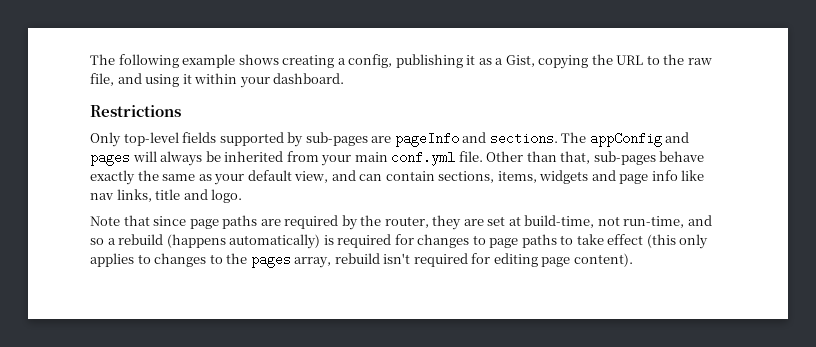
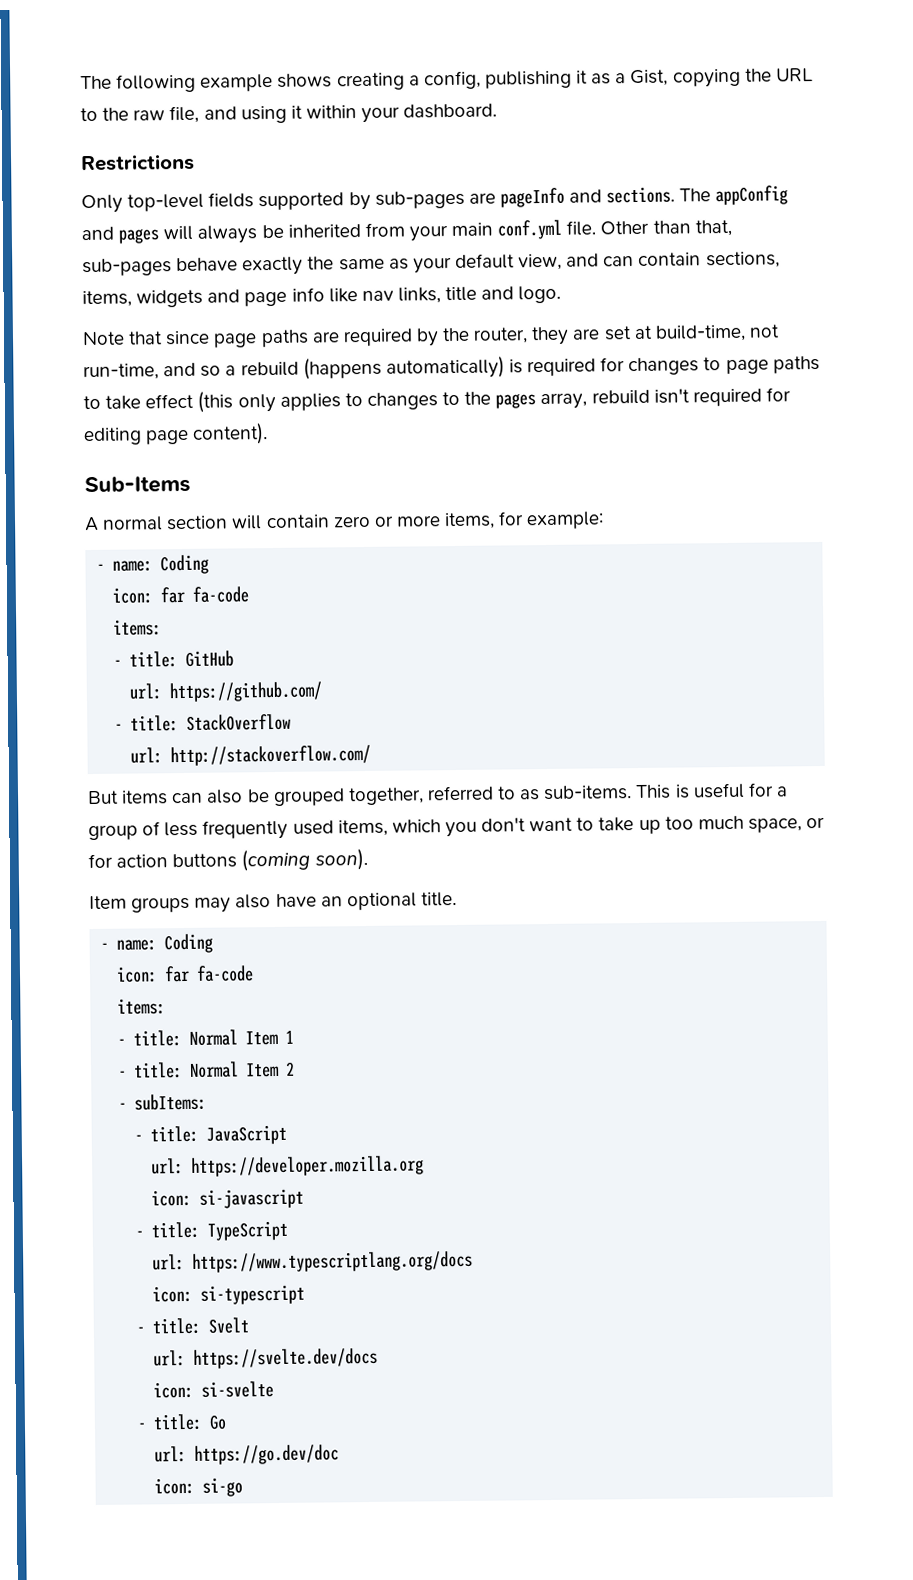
(633, 260) none -> [84,475,191,494] [84,511,605,532] [96,554,210,575] [112,586,250,604] [113,619,163,636] [113,650,235,668] [129,681,324,703] [114,713,292,732] [130,744,372,767] [87,782,788,807] [88,815,826,841] [88,848,368,872] [89,892,457,913] [100,933,214,954] [116,965,255,983] [117,998,167,1015] [117,1029,295,1047] [118,1061,296,1079] [118,1093,208,1111] [134,1124,288,1145] [151,1155,425,1177] [151,1188,305,1209] [135,1220,289,1241] [152,1250,474,1273] [152,1284,306,1305] [136,1317,250,1335] [153,1347,379,1369] [153,1381,275,1399] [137,1413,228,1431] [154,1444,340,1465] [154,1477,244,1497] // Sub-Items // A normal section will contain zero or more items, for example: // - name: Coding // icon: far fa-code // items: // - title: GitHub // url: https://github.com/ // - title: StackOverflow // url: http://stackoverflow.com/ // But items can also be grouped together, referred to as sub-items. This is useful for a group of less frequently used items, which you don't want to take up too much space, or for action buttons (coming soon). // Item groups may also have an optional title. // - name: Coding // icon: far fa-code // items: // - title: Normal Item 1 // - title: Normal Item 2 // - subItems: // - title: JavaScript // url: https://developer.mozilla.org // icon: si-javascript // - title: TypeScript // url: https://www.typescriptlang.org/docs // icon: si-typescript // - title: Svelt // url: https://svelte.dev/docs // icon: si-svelte // - title: Go // url: https://go.dev/doc // icon: si-go

